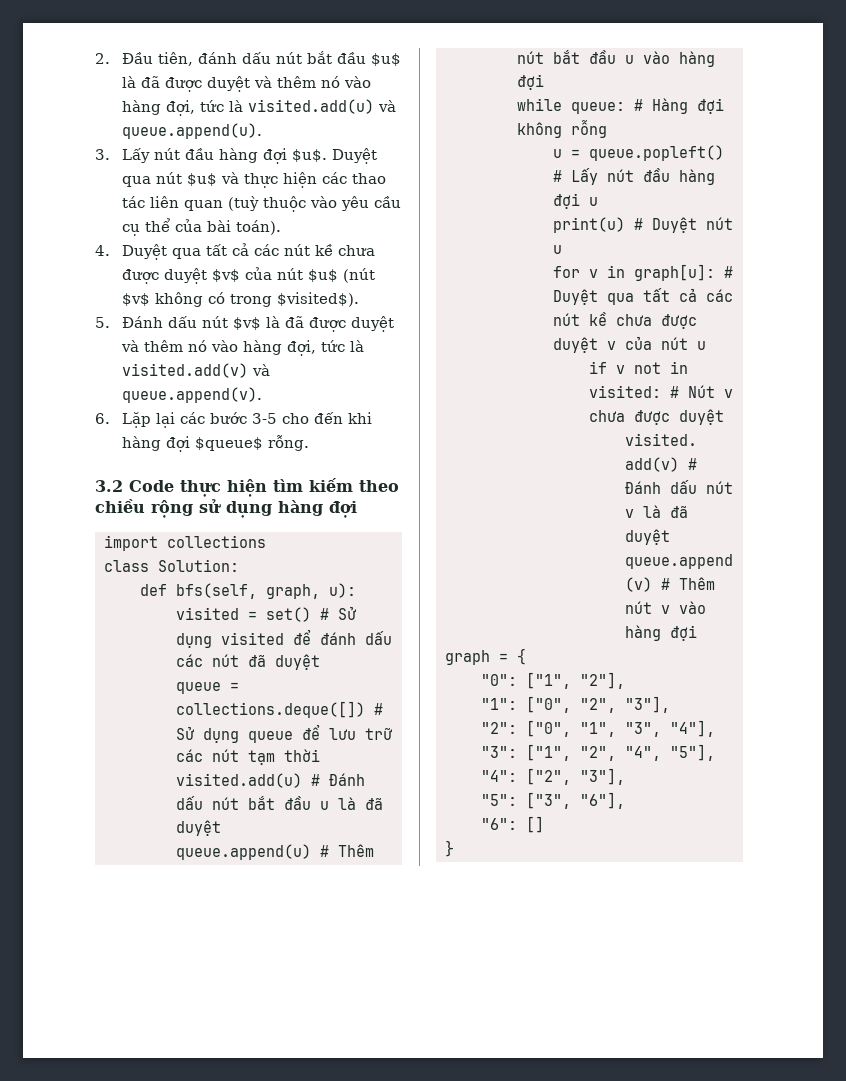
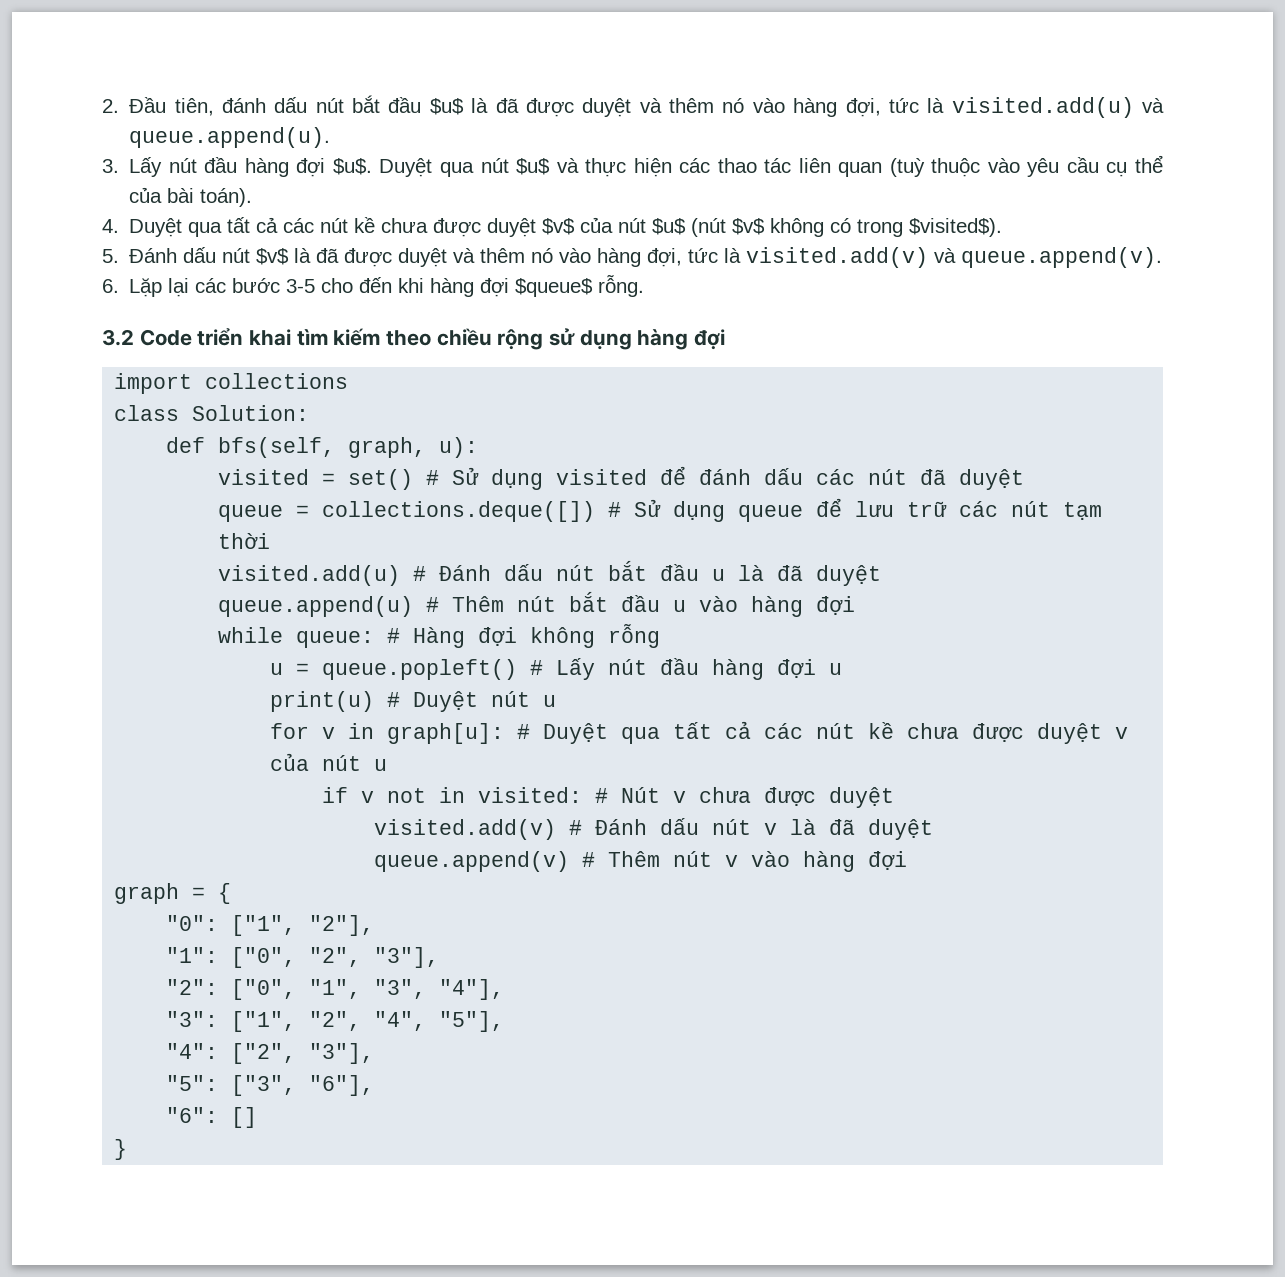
[180,479,267,497] thực hiện -> [197,328,292,346] triển khai

